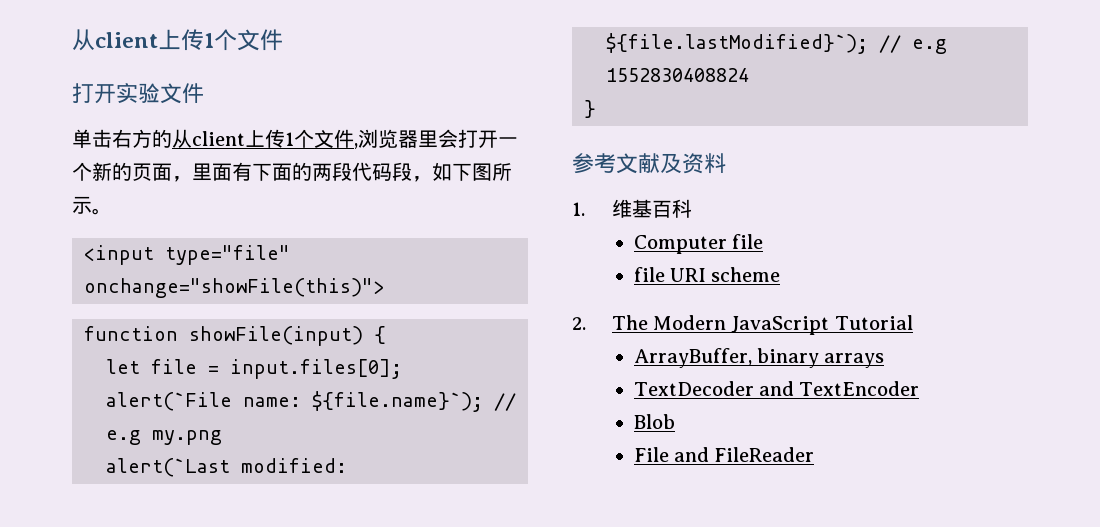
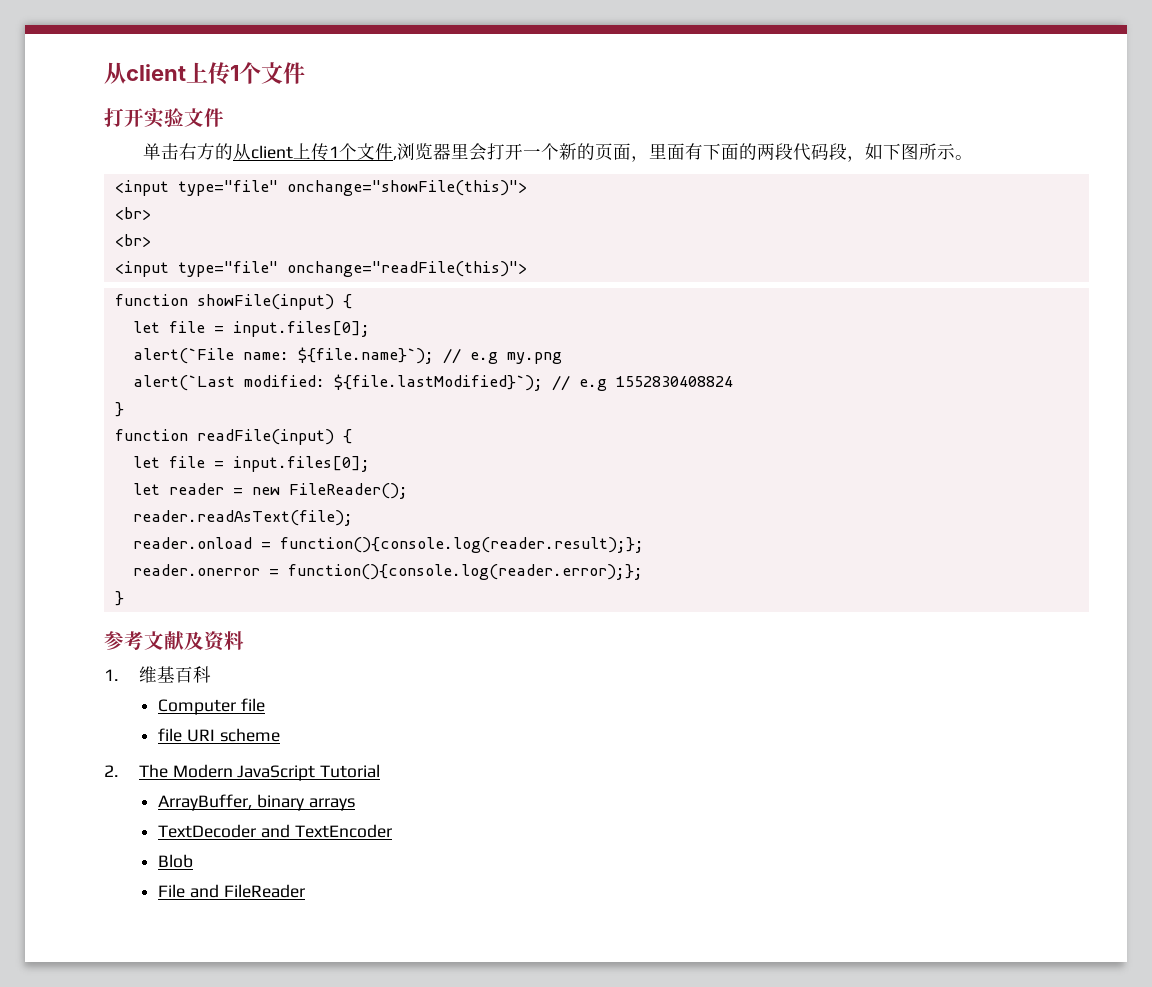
(384, 288) none -> [114,207,151,220] [114,234,151,247] [114,261,527,277] // <br> // <br> // <input type="file" onchange="readFile(this)">
(596, 109) none -> [114,429,352,445] [132,456,370,472] [132,483,408,499] [132,510,353,526] [132,537,644,553] [132,564,643,580] [114,591,124,606] // function readFile(input) { // let file = input.files[0]; // let reader = new FileReader(); // reader.readAsText(file); // reader.onload = function(){console.log(reader.result);}; // reader.onerror = function(){console.log(reader.error);}; // }

